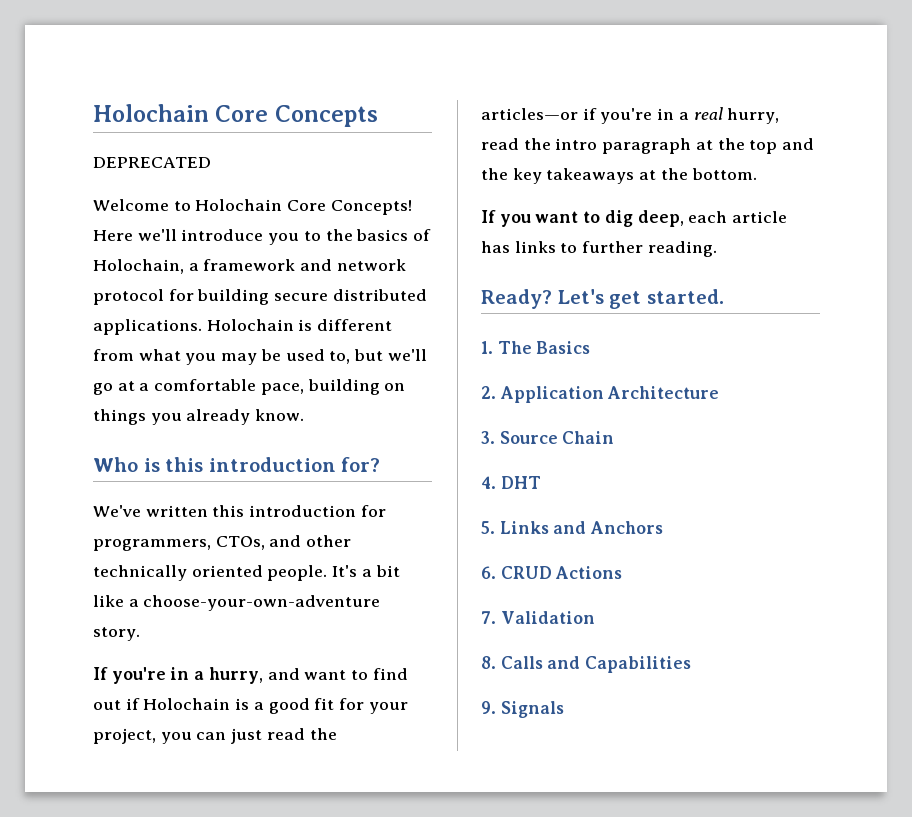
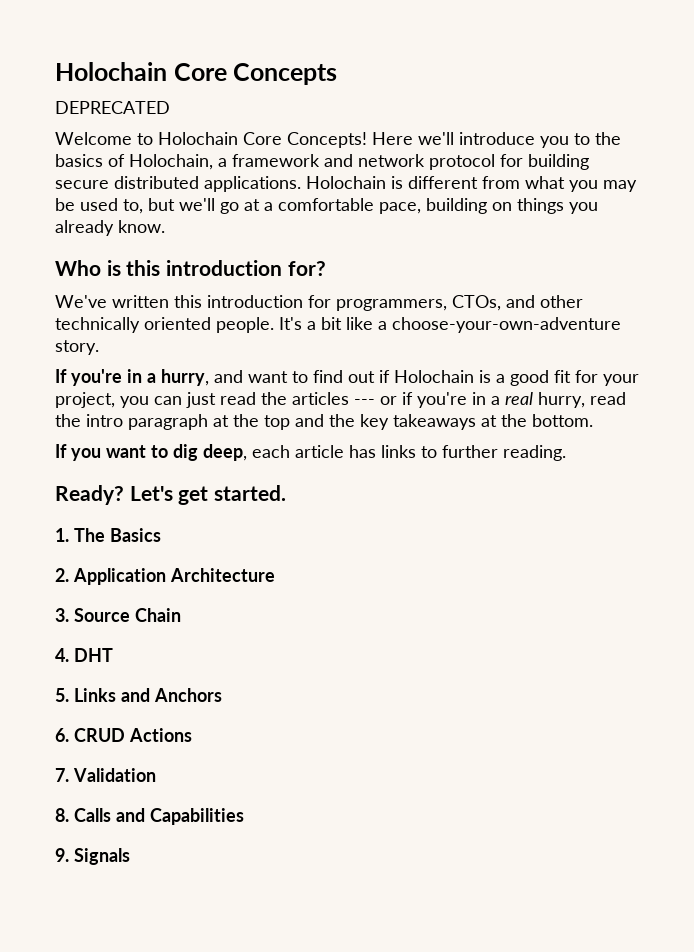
[481,108,578,120] articles—or -> [292,392,397,405] articles --- or

